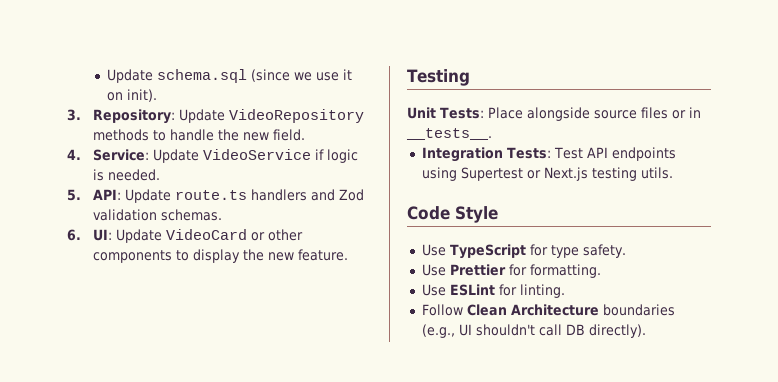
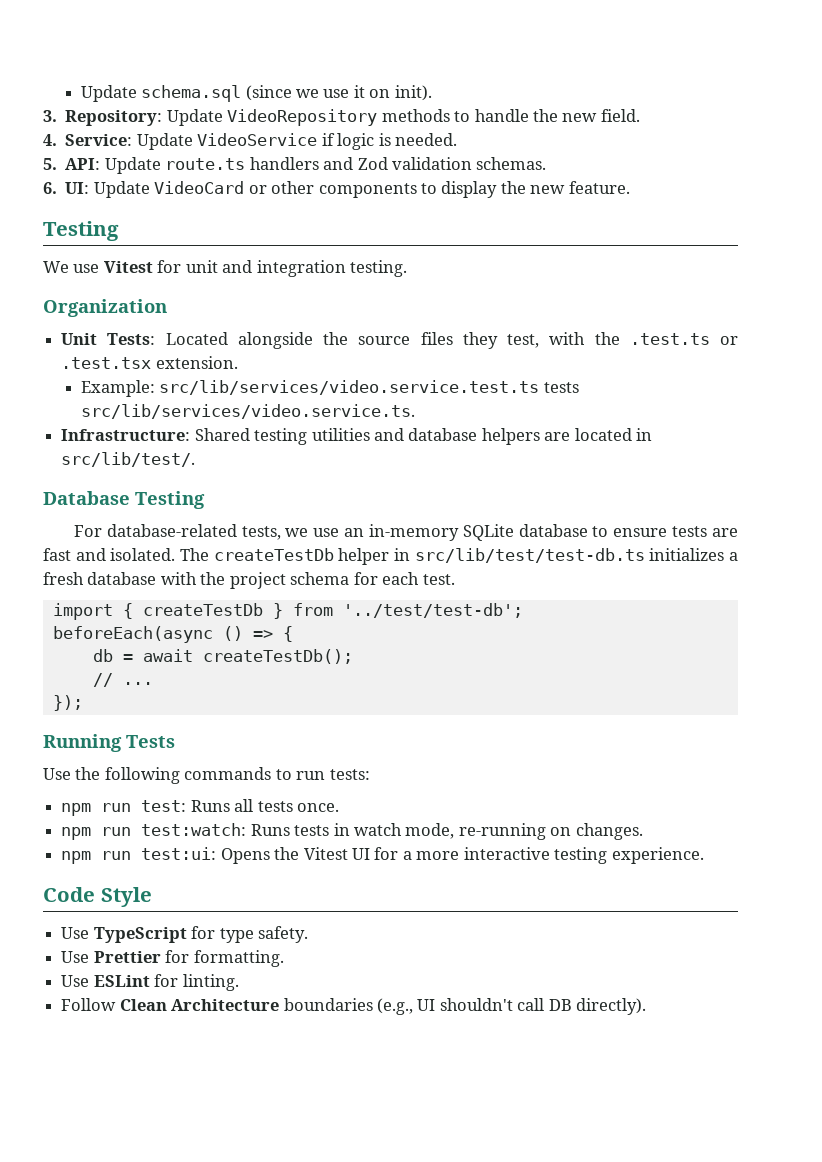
[407,107,701,121] [406,128,492,140] [421,147,676,162] [421,167,673,181] Unit Tests: Place alongside source files or in __tests__. // Integration Tests: Test API endpoints using Supertest or Next.js testing utils. -> [43,260,408,277] [43,299,167,317] [61,332,738,349] [61,356,238,369] [80,380,579,397] [80,404,415,419] [61,428,653,445] [61,452,196,467] [43,491,205,509] [73,524,738,541] [43,548,738,565] [43,572,455,589] [52,603,523,620] [52,626,293,643] [92,649,353,664] [92,673,153,687] [52,695,83,711] [43,734,175,752] [43,767,370,784] [61,799,339,816] [61,823,643,840] [61,847,704,864] We use Vitest for unit and integration testing. // Organization // Unit Tests: Located alongside the source files they test, with the .test.ts or .test.tsx extension. // Example: src/lib/services/video.service.test.ts tests src/lib/services/video.service.ts. // Infrastructure: Shared testing utilities and database helpers are located in src/lib/test/. // Database Testing // For database-related tests, we use an in-memory SQLite database to ensure tests are fast and isolated. The createTestDb helper in src/lib/test/test-db.ts initializes a fresh database with the project schema for each test. // import { createTestDb } from '../test/test-db'; // beforeEach(async () => { // db = await createTestDb(); // // ... // }); // Running Tests // Use the following commands to run tests: // npm run test: Runs all tests once. // npm run test:watch: Runs tests in watch mode, re-running on changes. // npm run test:ui: Opens the Vitest UI for a more interactive testing experience.

